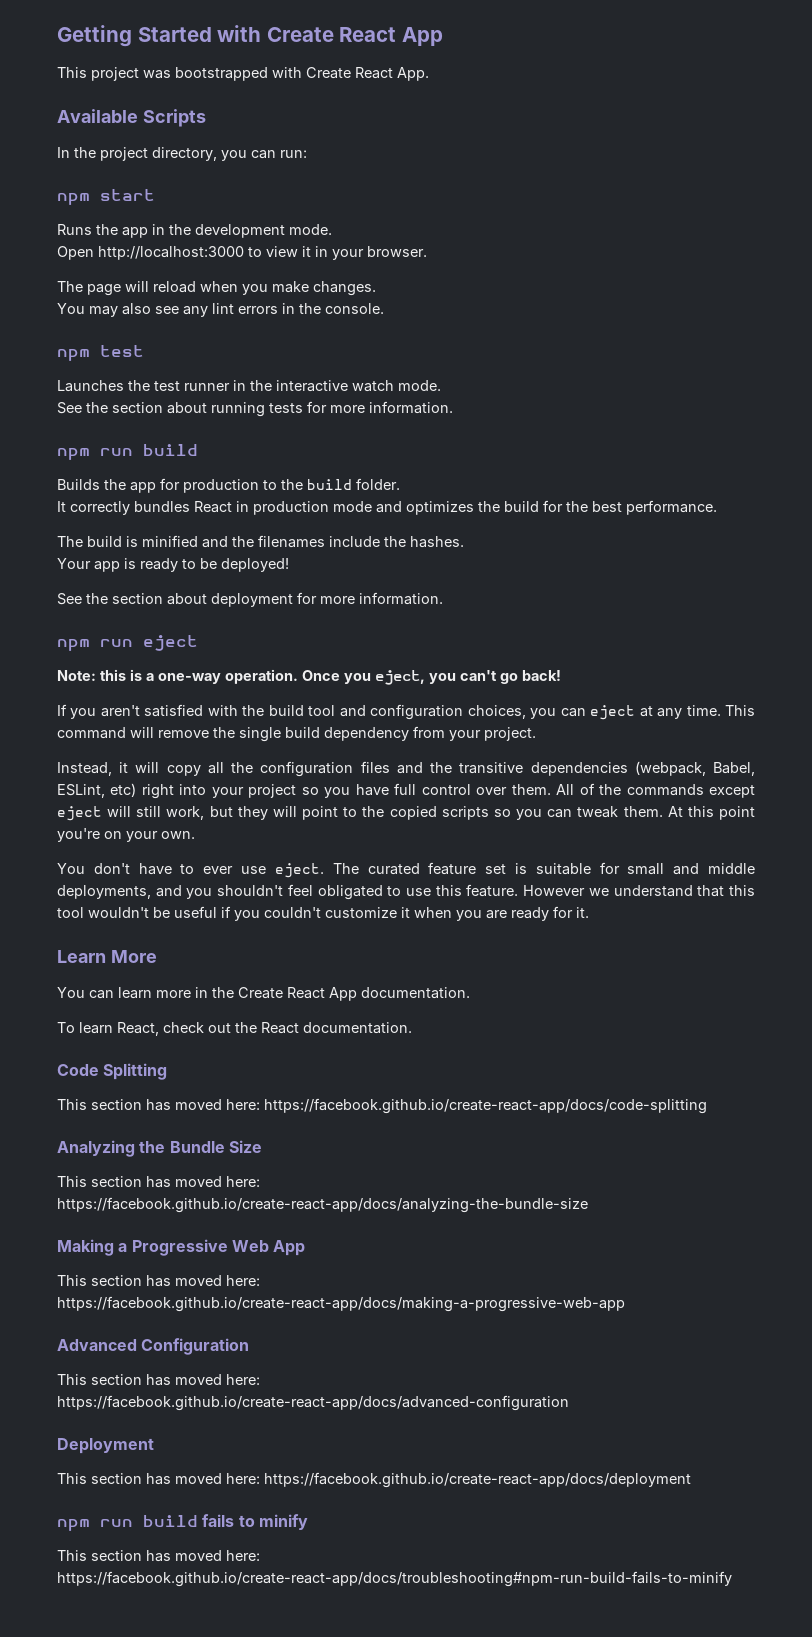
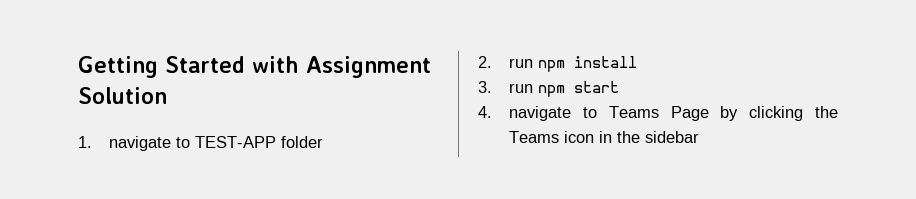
[266,27,443,46] [57,67,429,81] [57,109,206,127] [57,147,307,161] [57,189,155,205] [57,224,332,238] [57,246,427,260] [57,281,376,296] [57,303,384,317] [57,345,144,361] [57,380,441,392] [57,401,453,417] [57,444,198,460] [57,478,400,493] [57,500,717,515] [57,535,464,548] [57,558,289,572] [57,592,443,607] [57,635,198,651] [57,669,561,685] [57,704,756,720] [57,726,536,742] [57,761,755,777] [57,783,756,799] [57,806,755,821] [57,828,195,842] [57,862,755,878] [57,884,755,900] [57,906,589,921] [57,950,157,963] [57,987,470,1001] [57,1022,412,1036] [57,1063,168,1080] [57,1098,707,1114] [57,1140,262,1157] [57,1176,260,1188] [57,1197,588,1213] [57,1239,306,1256] [57,1275,260,1287] [57,1296,625,1312] [57,1338,250,1355] [57,1374,260,1386] [57,1395,569,1411] [57,1438,154,1454] [57,1472,691,1488] [57,1514,308,1531] [57,1550,260,1562] [57,1571,732,1587] Create React App // This project was bootstrapped with Create React App. // Available Scripts // In the project directory, you can run: // npm start // Runs the app in the development mode. // Open http://localhost:3000 to view it in your browser. // The page will reload when you make changes. // You may also see any lint errors in the console. // npm test // Launches the test runner in the interactive watch mode. // See the section about running tests for more information. // npm run build // Builds the app for production to the build folder. // It correctly bundles React in production mode and optimizes the build for the best performance. // The build is minified and the filenames include the hashes. // Your app is ready to be deployed! // See the section about deployment for more information. // npm run eject // Note: this is a one-way operation. Once you eject, you can't go back! // If you aren't satisfied with the build tool and configuration choices, you can eject at any time. This command will remove the single build dependency from your project. // Instead, it will copy all the configuration files and the transitive dependencies (webpack, Babel, ESLint, etc) right into your project so you have full control over them. All of the commands except eject will still work, but they will point to the copied scripts so you can tweak them. At this point you're on your own. // You don't have to ever use eject. The curated feature set is suitable for small and middle deployments, and you shouldn't feel obligated to use this feature. However we understand that this tool wouldn't be useful if you couldn't customize it when you are ready for it. // Learn More // You can learn more in the Create React App documentation. // To learn React, check out the React documentation. // Code Splitting // This section has moved here: https://facebook.github.io/create-react-app/docs/code-splitting // Analyzing the Bundle Size // This section has moved here: https://facebook.github.io/create-react-app/docs/analyzing-the-bundle-size // Making a Progressive Web App // This section has moved here: https://facebook.github.io/create-react-app/docs/making-a-progressive-web-app // Advanced Configuration // This section has moved here: https://facebook.github.io/create-react-app/docs/advanced-configuration // Deployment // This section has moved here: https://facebook.github.io/create-react-app/docs/deployment // npm run build fails to minify // This section has moved here: https://facebook.github.io/create-react-app/docs/troubleshooting#npm-run-build-fails-to-minify -> [306,56,431,78] [78,87,167,104] [78,136,324,151] [478,56,638,72] [478,81,620,97] [478,106,838,121] [509,131,700,143] Assignment Solution // 1. navigate to TEST-APP folder // 2. run npm install // 3. run npm start // 4. navigate to Teams Page by clicking the Teams icon in the sidebar

